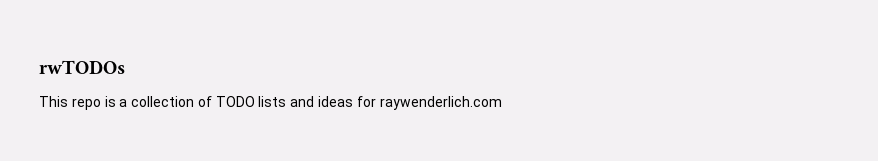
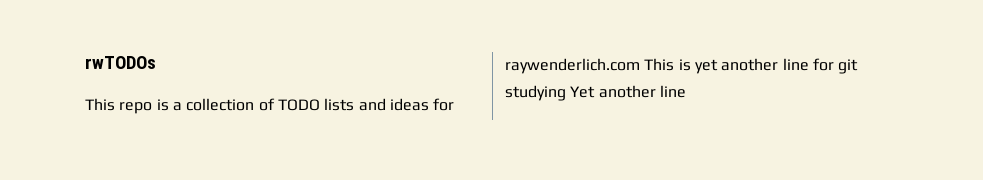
(502, 103) none -> [644,58,859,74] [505,85,686,101] This is yet another line for git studying Yet another line

